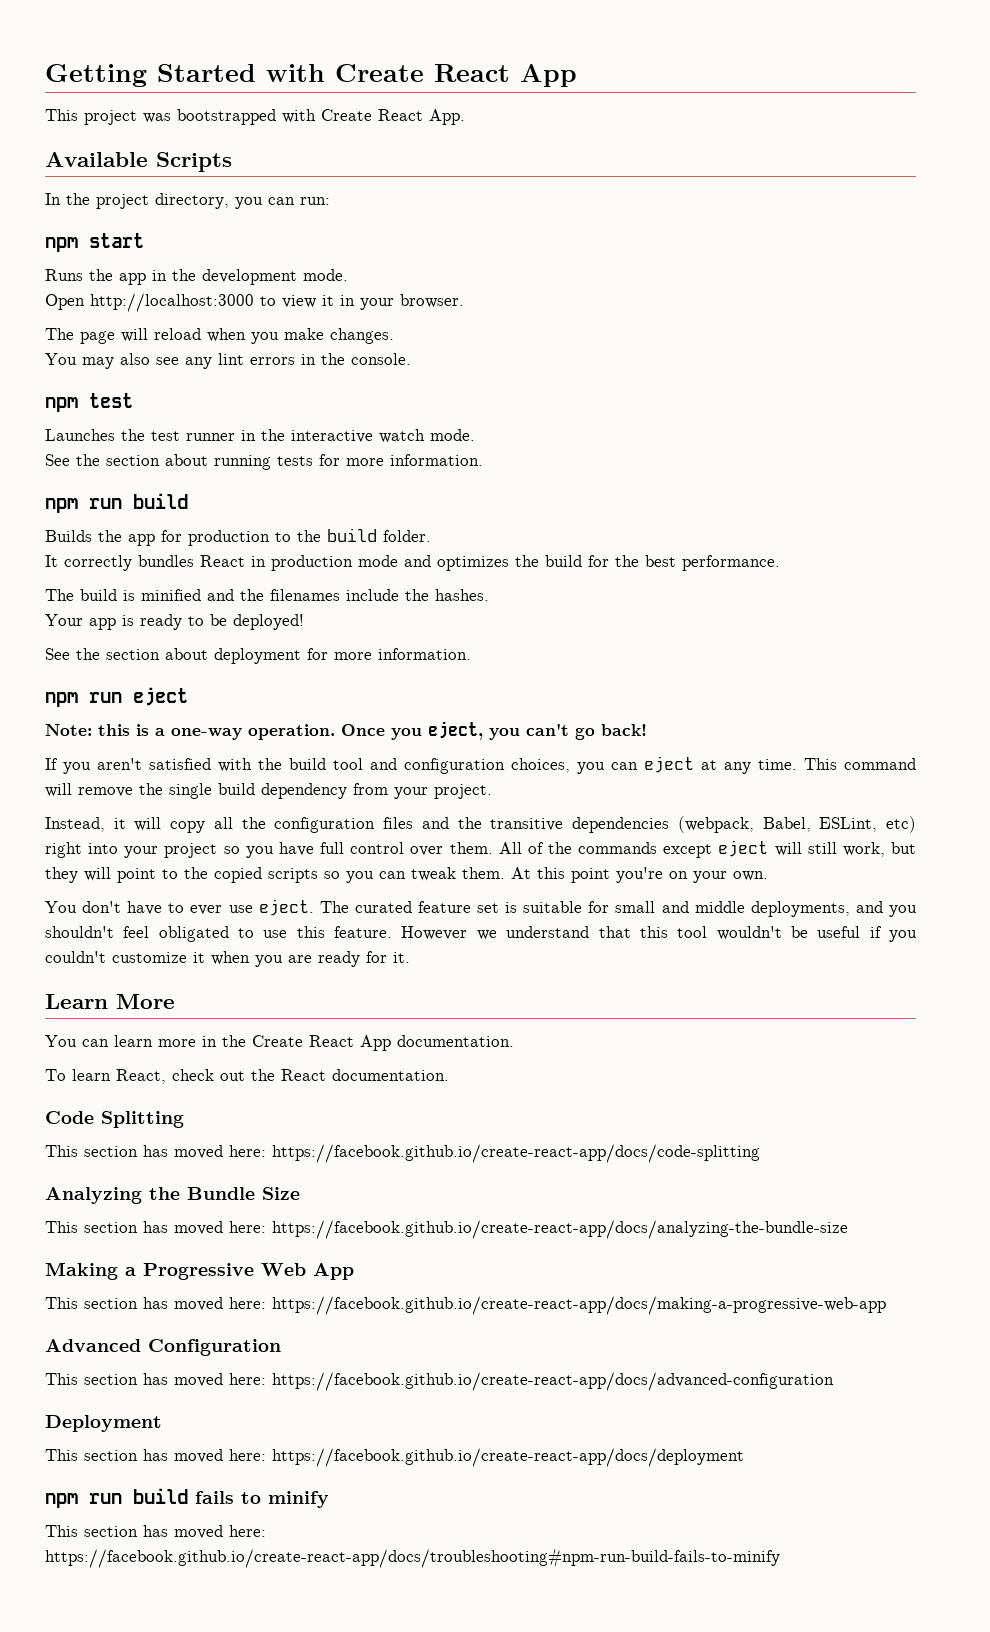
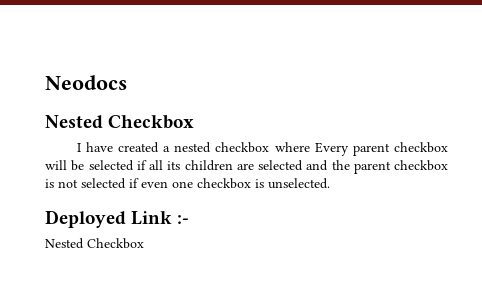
[45,64,577,87] [45,109,465,125] [45,152,232,172] [45,193,330,209] [45,233,144,252] [45,269,348,285] [45,293,464,312] [45,328,394,344] [45,353,411,369] [45,393,133,412] [45,429,475,443] [45,454,483,470] [45,493,188,513] [45,528,431,546] [45,555,780,571] [45,589,489,601] [45,614,304,630] [45,648,471,664] [45,687,188,707] [45,721,647,740] [45,756,916,774] [45,783,492,799] [45,816,917,833] [45,840,916,858] [45,867,768,883] [45,899,917,917] [45,926,918,942] [45,951,410,967] [45,994,175,1009] [45,1035,514,1051] [45,1069,449,1084] [45,1111,184,1128] [45,1144,760,1163] [45,1187,300,1204] [45,1220,848,1239] [45,1262,354,1280] [45,1296,886,1315] [45,1339,281,1356] [45,1372,834,1391] [45,1415,162,1432] [45,1448,744,1467] [45,1488,329,1508] [45,1525,266,1539] [45,1548,780,1568] Getting Started with Create React App // This project was bootstrapped with Create React App. // Available Scripts // In the project directory, you can run: // npm start // Runs the app in the development mode. // Open http://localhost:3000 to view it in your browser. // The page will reload when you make changes. // You may also see any lint errors in the console. // npm test // Launches the test runner in the interactive watch mode. // See the section about running tests for more information. // npm run build // Builds the app for production to the build folder. // It correctly bundles React in production mode and optimizes the build for the best performance. // The build is minified and the filenames include the hashes. // Your app is ready to be deployed! // See the section about deployment for more information. // npm run eject // Note: this is a one-way operation. Once you eject, you can't go back! // If you aren't satisfied with the build tool and configuration choices, you can eject at any time. This command will remove the single build dependency from your project. // Instead, it will copy all the configuration files and the transitive dependencies (webpack, Babel, ESLint, etc) right into your project so you have full control over them. All of the commands except eject will still work, but they will point to the copied scripts so you can tweak them. At this point you're on your own. // You don't have to ever use eject. The curated feature set is suitable for small and middle deployments, and you shouldn't feel obligated to use this feature. However we understand that this tool wouldn't be useful if you couldn't customize it when you are ready for it. // Learn More // You can learn more in the Create React App documentation. // To learn React, check out the React documentation. // Code Splitting // This section has moved here: https://facebook.github.io/create-react-app/docs/code-splitting // Analyzing the Bundle Size // This section has moved here: https://facebook.github.io/create-react-app/docs/analyzing-the-bundle-size // Making a Progressive Web App // This section has moved here: https://facebook.github.io/create-react-app/docs/making-a-progressive-web-app // Advanced Configuration // This section has moved here: https://facebook.github.io/create-react-app/docs/advanced-configuration // Deployment // This section has moved here: https://facebook.github.io/create-react-app/docs/deployment // npm run build fails to minify // This section has moved here: https://facebook.github.io/create-react-app/docs/troubleshooting#npm-run-build-fails-to-minify -> [45,75,127,90] [45,115,195,129] [76,142,449,156] [45,160,448,174] [45,178,330,189] [45,210,190,228] [45,238,144,249] Neodocs // Nested Checkbox // I have created a nested checkbox where Every parent checkbox will be selected if all its children are selected and the parent checkbox is not selected if even one checkbox is unselected. // Deployed Link :- // Nested Checkbox

